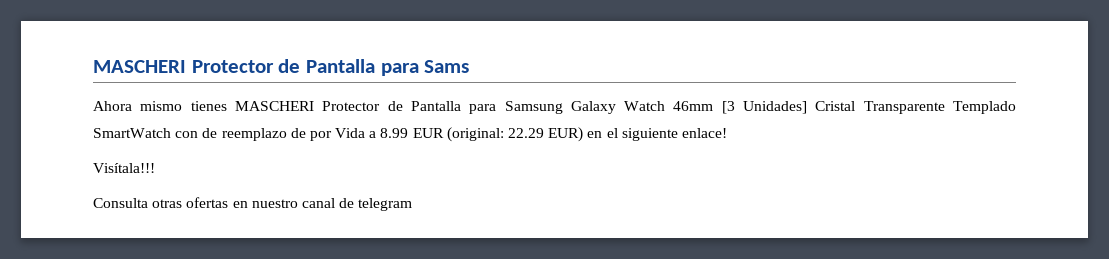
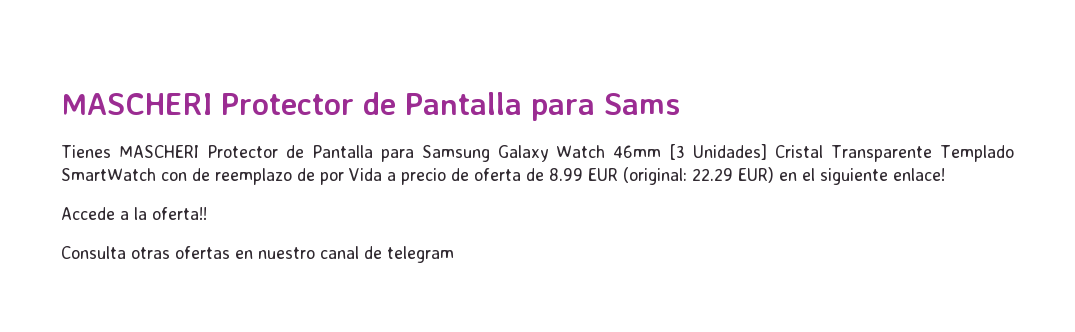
[93,101,227,111] Ahora mismo tienes -> [61,145,111,158] Tienes
(377, 134) none -> [401,168,544,185] precio de oferta de
[93,163,155,173] Visítala!!! -> [61,207,207,220] Accede a la oferta!!

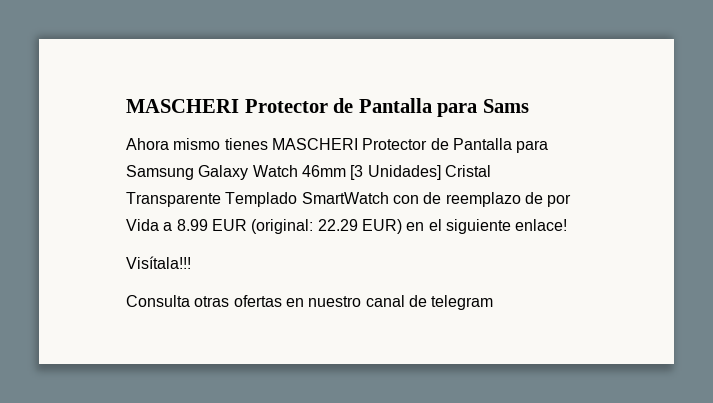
[61,145,111,158] Tienes -> [126,138,268,150] Ahora mismo tienes
[401,168,544,185] precio de oferta de -> (173, 226) none
[61,207,207,220] Accede a la oferta!! -> [126,256,191,269] Visítala!!!

